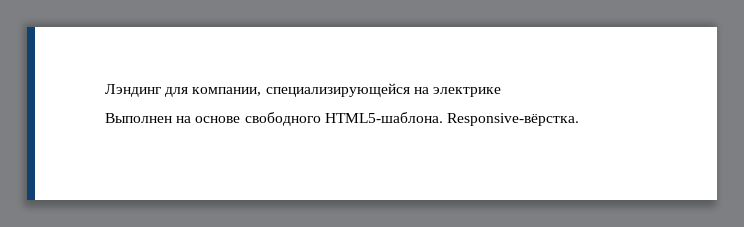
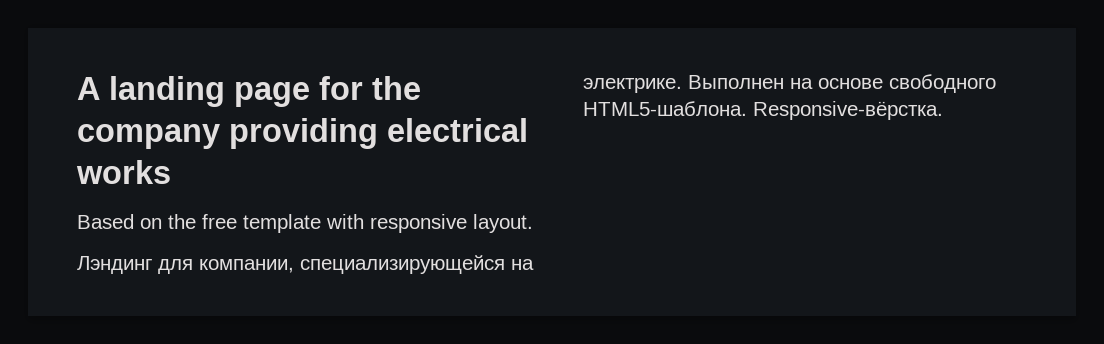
(105, 90) none -> [77,76,421,107] [77,118,528,149] [76,160,171,184] [77,214,533,233] A landing page for the company providing electrical works // Based on the free template with responsive layout. //
[432,87,501,97] электрике // -> [583,78,682,93] электрике.

